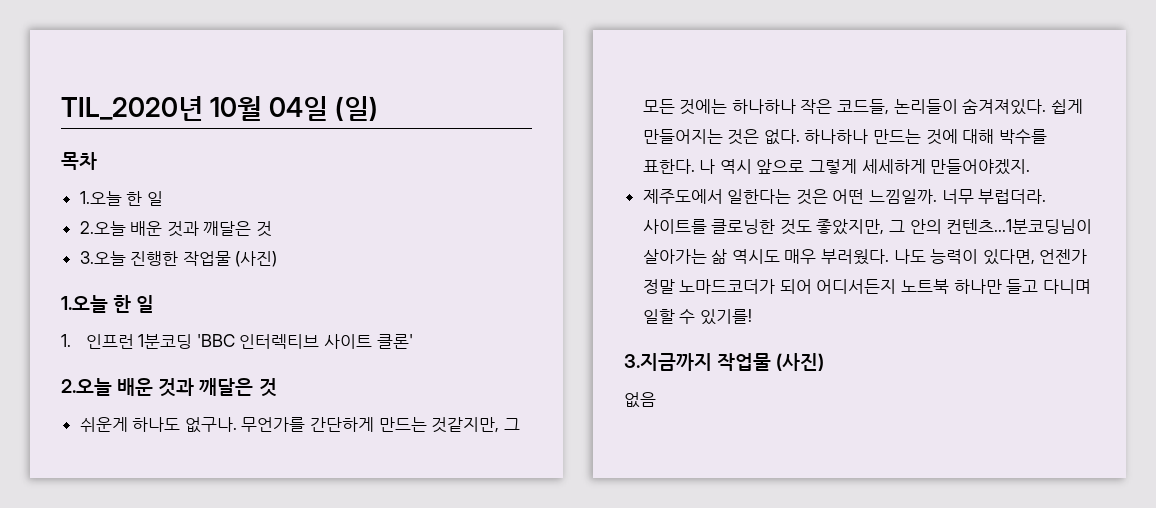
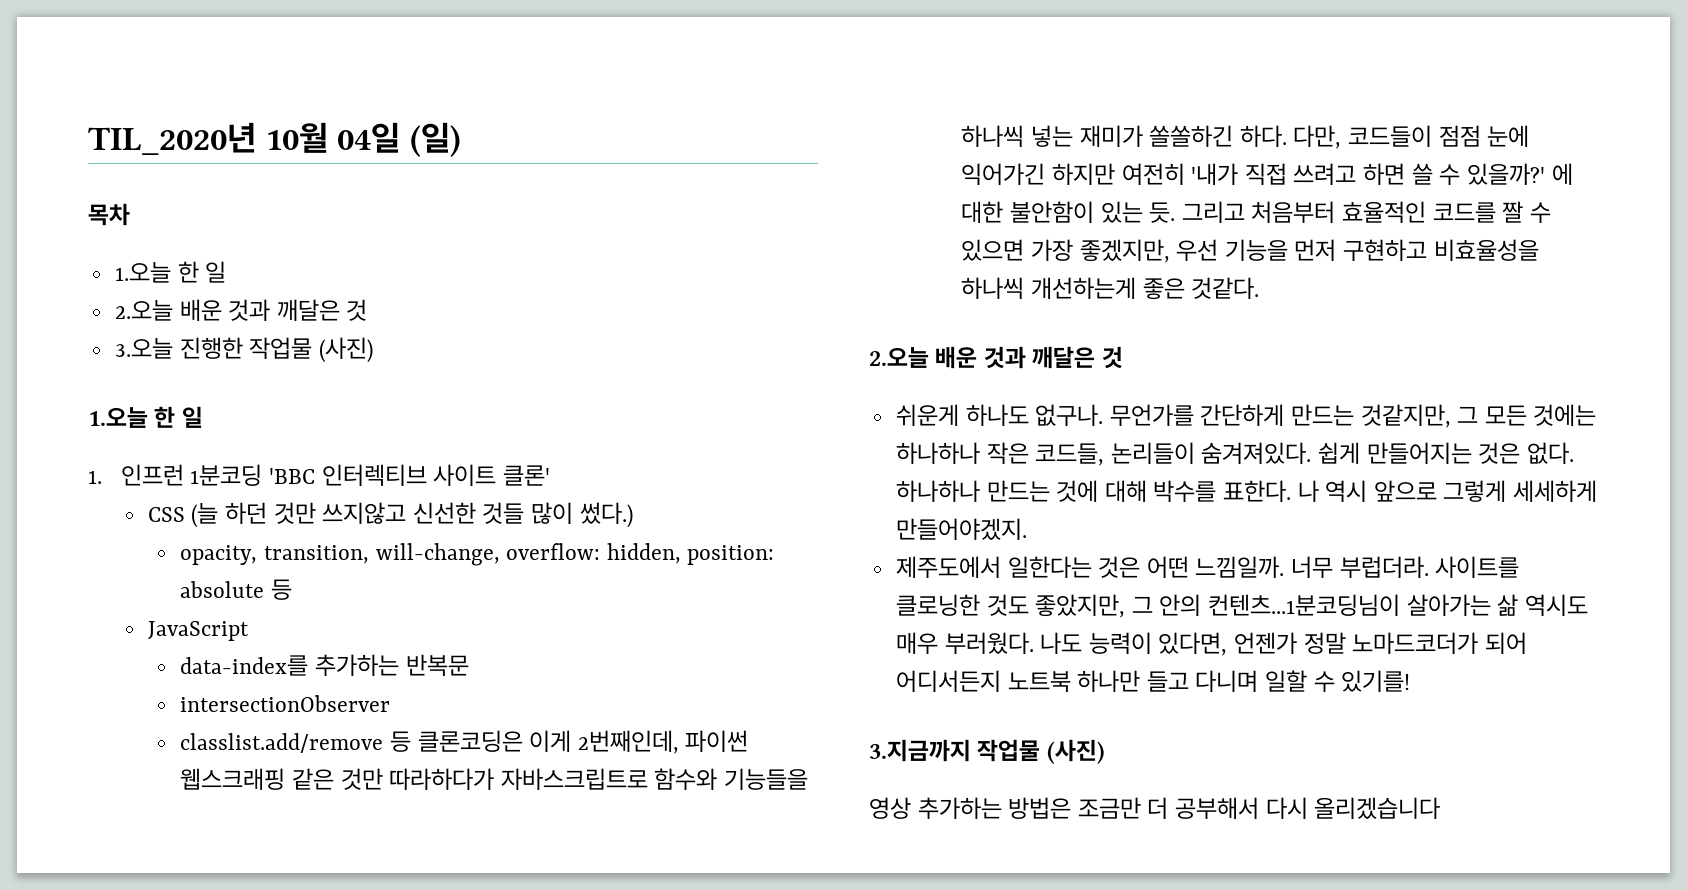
(413, 341) none -> [147,502,633,528] [180,543,775,566] [180,579,293,600] [147,621,249,641] [180,654,469,676] [180,695,391,712] [180,730,749,754] [180,768,809,790] [961,125,1530,149] [961,163,1573,185] [961,201,1551,223] [961,239,1539,263] [961,277,1260,300] // CSS (늘 하던 것만 쓰지않고 신선한 것들 많이 썼다.) // opacity, transition, will-change, overflow: hidden, position: absolute 등 // JavaScript // data-index를 추가하는 반복문 // intersectionObserver // classlist.add/remove 등 클론코딩은 이게 2번째인데, 파이썬 웹스크래핑 같은 것만 따라하다가 자바스크립트로 함수와 기능들을 하나씩 넣는 재미가 쏠쏠하긴 하다. 다만, 코드들이 점점 눈에 익어가긴 하지만 여전히 '내가 직접 쓰려고 하면 쓸 수 있을까?' 에 대한 불안함이 있는 듯. 그리고 처음부터 효율적인 코드를 짤 수 있으면 가장 좋겠지만, 우선 기능을 먼저 구현하고 비효율성을 하나씩 개선하는게 좋은 것같다.
[624,392,656,408] 없음 -> [869,797,1441,820] 영상 추가하는 방법은 조금만 더 공부해서 다시 올리겠습니다

